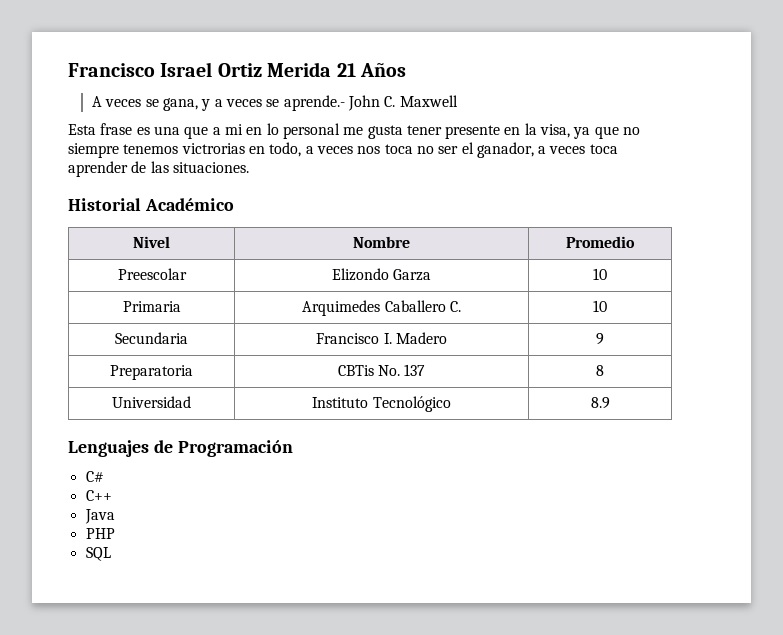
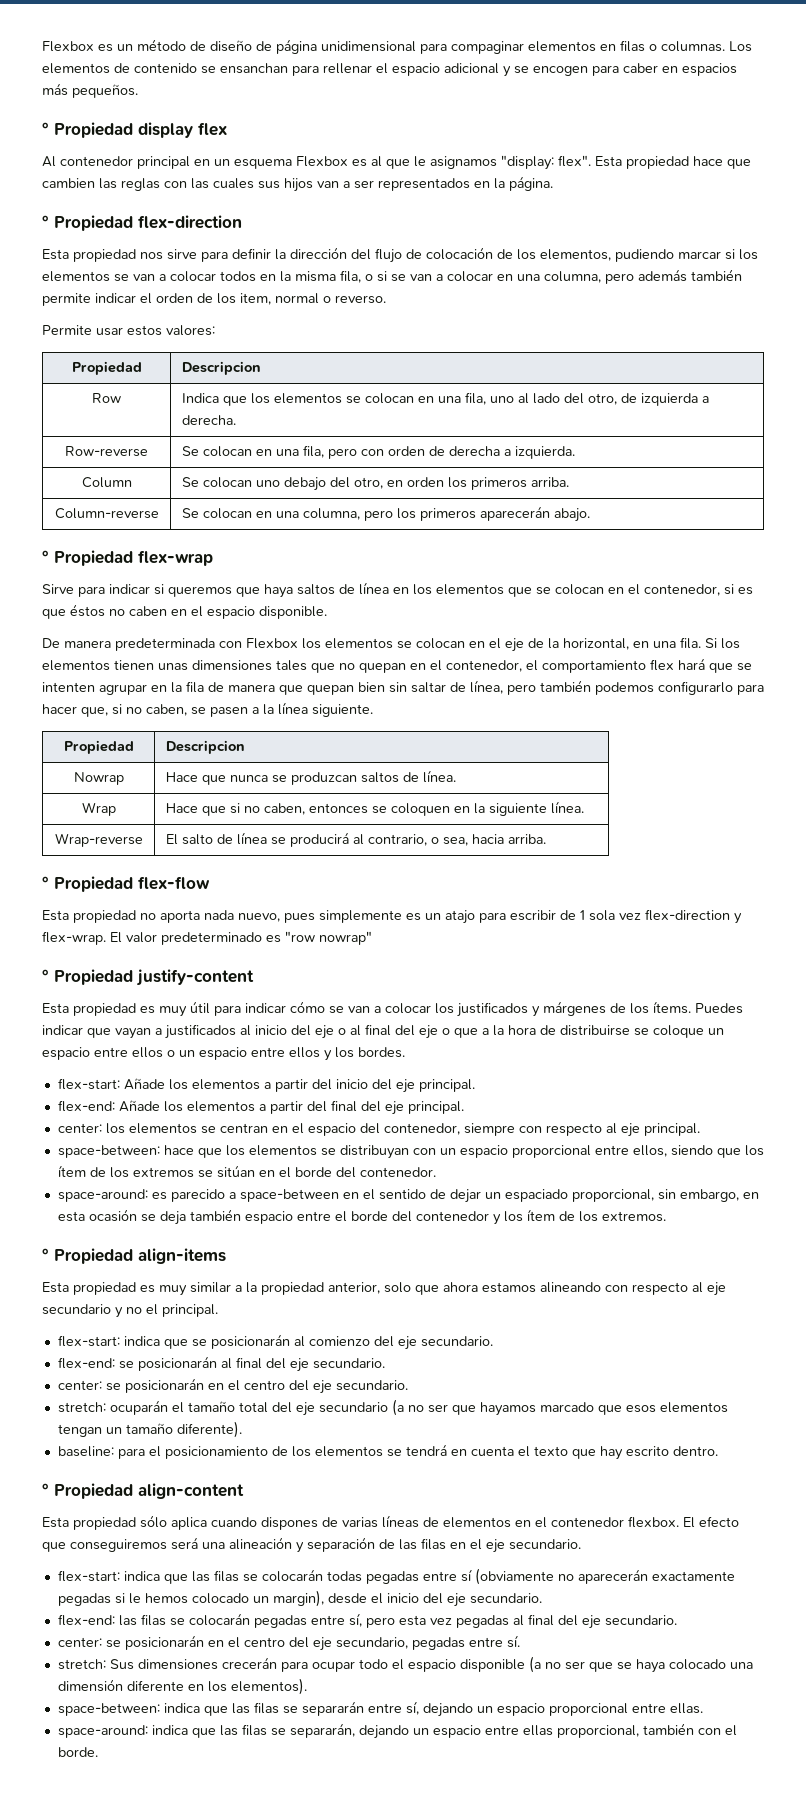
[68,62,406,77] [92,95,458,111] [68,123,641,139] [68,142,618,158] [68,161,249,177] [68,198,234,211] [133,236,170,248] [353,236,411,248] [566,236,635,248] [117,268,187,280] [331,268,432,281] [593,268,607,280] [122,301,181,312] [302,300,461,316] [593,300,607,312] [115,332,188,344] [316,332,447,344] [596,333,604,345] [110,365,193,380] [337,364,426,376] [596,365,604,376] [112,396,191,408] [312,396,451,412] [590,397,610,409] [68,440,293,457] [85,471,104,482] [85,490,112,501] [84,509,115,524] [85,528,115,539] [85,547,111,561] Francisco Israel Ortiz Merida 21 Años // A veces se gana, y a veces se aprende.- John C. Maxwell // Esta frase es una que a mi en lo personal me gusta tener presente en la visa, ya que no siempre tenemos victrorias en todo, a veces nos toca no ser el ganador, a veces toca aprender de las situaciones. // Historial Académico // Nivel | Nombre | Promedio // Preescolar | Elizondo Garza | 10 // Primaria | Arquimedes Caballero C. | 10 // Secundaria | Francisco I. Madero | 9 // Preparatoria | CBTis No. 137 | 8 // Universidad | Instituto Tecnológico | 8.9 // Lenguajes de Programación // C# // C++ // Java // PHP // SQL -> [42,39,752,54] [42,63,737,77] [42,83,138,98] [42,122,227,138] [42,155,751,170] [42,176,553,192] [42,215,242,231] [42,247,758,263] [42,269,742,284] [42,293,386,306] [42,325,215,336] [71,361,142,375] [181,361,261,375] [92,393,121,403] [181,392,709,406] [181,415,236,425] [65,446,148,457] [181,445,575,459] [81,477,132,488] [181,477,569,491] [54,508,159,519] [181,506,590,522] [42,550,213,566] [42,582,753,598] [42,604,327,619] [42,637,740,652] [42,658,752,673] [42,680,764,695] [42,702,373,717] [63,740,134,754] [165,740,245,754] [73,772,124,785] [165,770,456,785] [81,802,116,816] [165,801,584,816] [54,833,143,847] [165,832,546,847] [42,876,210,892] [42,909,742,924] [42,931,372,945] [42,969,254,986] [42,1001,743,1017] [42,1024,724,1039] [42,1047,405,1061] [57,1078,475,1093] [57,1100,464,1115] [57,1123,700,1137] [57,1145,764,1159] [57,1165,436,1178] [57,1189,759,1203] [57,1209,666,1225] [42,1248,226,1264] [42,1282,726,1296] [42,1304,218,1318] [57,1334,493,1350] [57,1356,385,1372] [57,1378,408,1394] [57,1399,728,1416] [57,1421,242,1438] [57,1444,718,1460] [42,1483,244,1499] [42,1515,739,1530] [42,1537,581,1553] [57,1568,735,1585] [57,1590,542,1607] [57,1613,677,1629] [57,1635,520,1651] [57,1656,753,1673] [57,1678,307,1695] [57,1701,703,1717] [57,1723,737,1739] [57,1747,98,1757] Flexbox es un método de diseño de página unidimensional para compaginar elementos en filas o columnas. Los elementos de contenido se ensanchan para rellenar el espacio adicional y se encogen para caber en espacios más pequeños. // ° Propiedad display flex // Al contenedor principal en un esquema Flexbox es al que le asignamos "display: flex". Esta propiedad hace que cambien las reglas con las cuales sus hijos van a ser representados en la página. // ° Propiedad flex-direction // Esta propiedad nos sirve para definir la dirección del flujo de colocación de los elementos, pudiendo marcar si los elementos se van a colocar todos en la misma fila, o si se van a colocar en una columna, pero además también permite indicar el orden de los item, normal o reverso. // Permite usar estos valores: // Propiedad | Descripcion // Row | Indica que los elementos se colocan en una fila, uno al lado del otro, de izquierda a derecha. // Row-reverse | Se colocan en una fila, pero con orden de derecha a izquierda. // Column | Se colocan uno debajo del otro, en orden los primeros arriba. // Column-reverse | Se colocan en una columna, pero los primeros aparecerán abajo. // ° Propiedad flex-wrap // Sirve para indicar si queremos que haya saltos de línea en los elementos que se colocan en el contenedor, si es que éstos no caben en el espacio disponible. // De manera predeterminada con Flexbox los elementos se colocan en el eje de la horizontal, en una fila. Si los elementos tienen unas dimensiones tales que no quepan en el contenedor, el comportamiento flex hará que se intenten agrupar en la fila de manera que quepan bien sin saltar de línea, pero también podemos configurarlo para hacer que, si no caben, se pasen a la línea siguiente. // Propiedad | Descripcion // Nowrap | Hace que nunca se produzcan saltos de línea. // Wrap | Hace que si no caben, entonces se coloquen en la siguiente línea. // Wrap-reverse | El salto de línea se producirá al contrario, o sea, hacia arriba. // ° Propiedad flex-flow // Esta propiedad no aporta nada nuevo, pues simplemente es un atajo para escribir de 1 sola vez flex-direction y flex-wrap. El valor predeterminado es "row nowrap" // ° Propiedad justify-content // Esta propiedad es muy útil para indicar cómo se van a colocar los justificados y márgenes de los ítems. Puedes indicar que vayan a justificados al inicio del eje o al final del eje o que a la hora de distribuirse se coloque un espacio entre ellos o un espacio entre ellos y los bordes. // flex-start: Añade los elementos a partir del inicio del eje principal. // flex-end: Añade los elementos a partir del final del eje principal. // center: los elementos se centran en el espacio del contenedor, siempre con respecto al eje principal. // space-between: hace que los elementos se distribuyan con un espacio proporcional entre ellos, siendo que los ítem de los extremos se sitúan en el borde del contenedor. // space-around: es parecido a space-between en el sentido de dejar un espaciado proporcional, sin embargo, en esta ocasión se deja también espacio entre el borde del contenedor y los ítem de los extremos. // ° Propiedad align-items // Esta propiedad es muy similar a la propiedad anterior, solo que ahora estamos alineando con respecto al eje secundario y no el principal. // flex-start: indica que se posicionarán al comienzo del eje secundario. // flex-end: se posicionarán al final del eje secundario. // center: se posicionarán en el centro del eje secundario. // stretch: ocuparán el tamaño total del eje secundario (a no ser que hayamos marcado que esos elementos tengan un tamaño diferente). // baseline: para el posicionamiento de los elementos se tendrá en cuenta el texto que hay escrito dentro. // ° Propiedad align-content // Esta propiedad sólo aplica cuando dispones de varias líneas de elementos en el contenedor flexbox. El efecto que conseguiremos será una alineación y separación de las filas en el eje secundario. // flex-start: indica que las filas se colocarán todas pegadas entre sí (obviamente no aparecerán exactamente pegadas si le hemos colocado un margin), desde el inicio del eje secundario. // flex-end: las filas se colocarán pegadas entre sí, pero esta vez pegadas al final del eje secundario. // center: se posicionarán en el centro del eje secundario, pegadas entre sí. // stretch: Sus dimensiones crecerán para ocupar todo el espacio disponible (a no ser que se haya colocado una dimensión diferente en los elementos). // space-between: indica que las filas se separarán entre sí, dejando un espacio proporcional entre ellas. // space-around: indica que las filas se separarán, dejando un espacio entre ellas proporcional, también con el borde.

